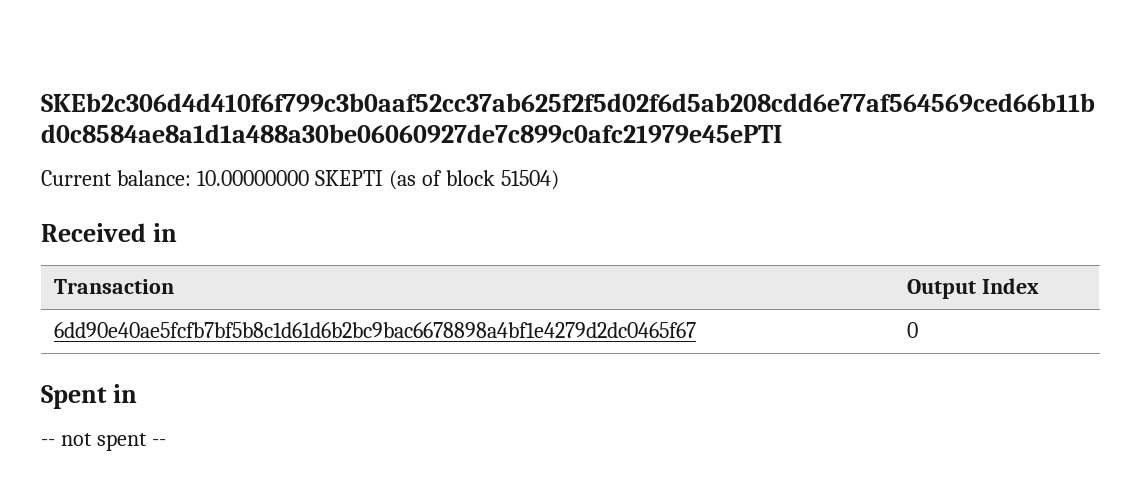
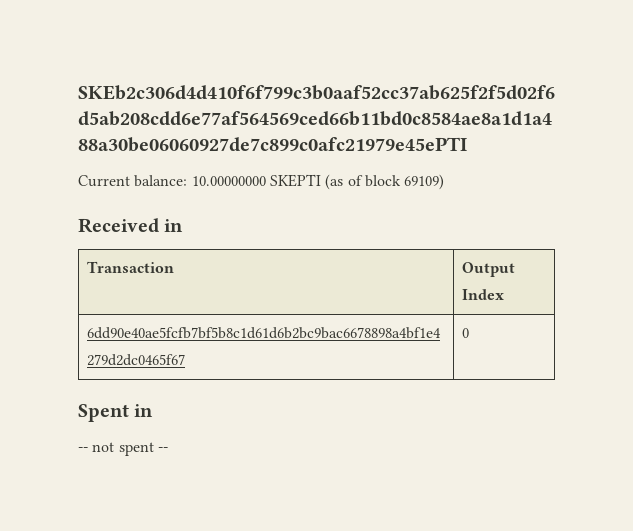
[500,170,559,190] 51504) -> [404,174,445,190] 69109)

